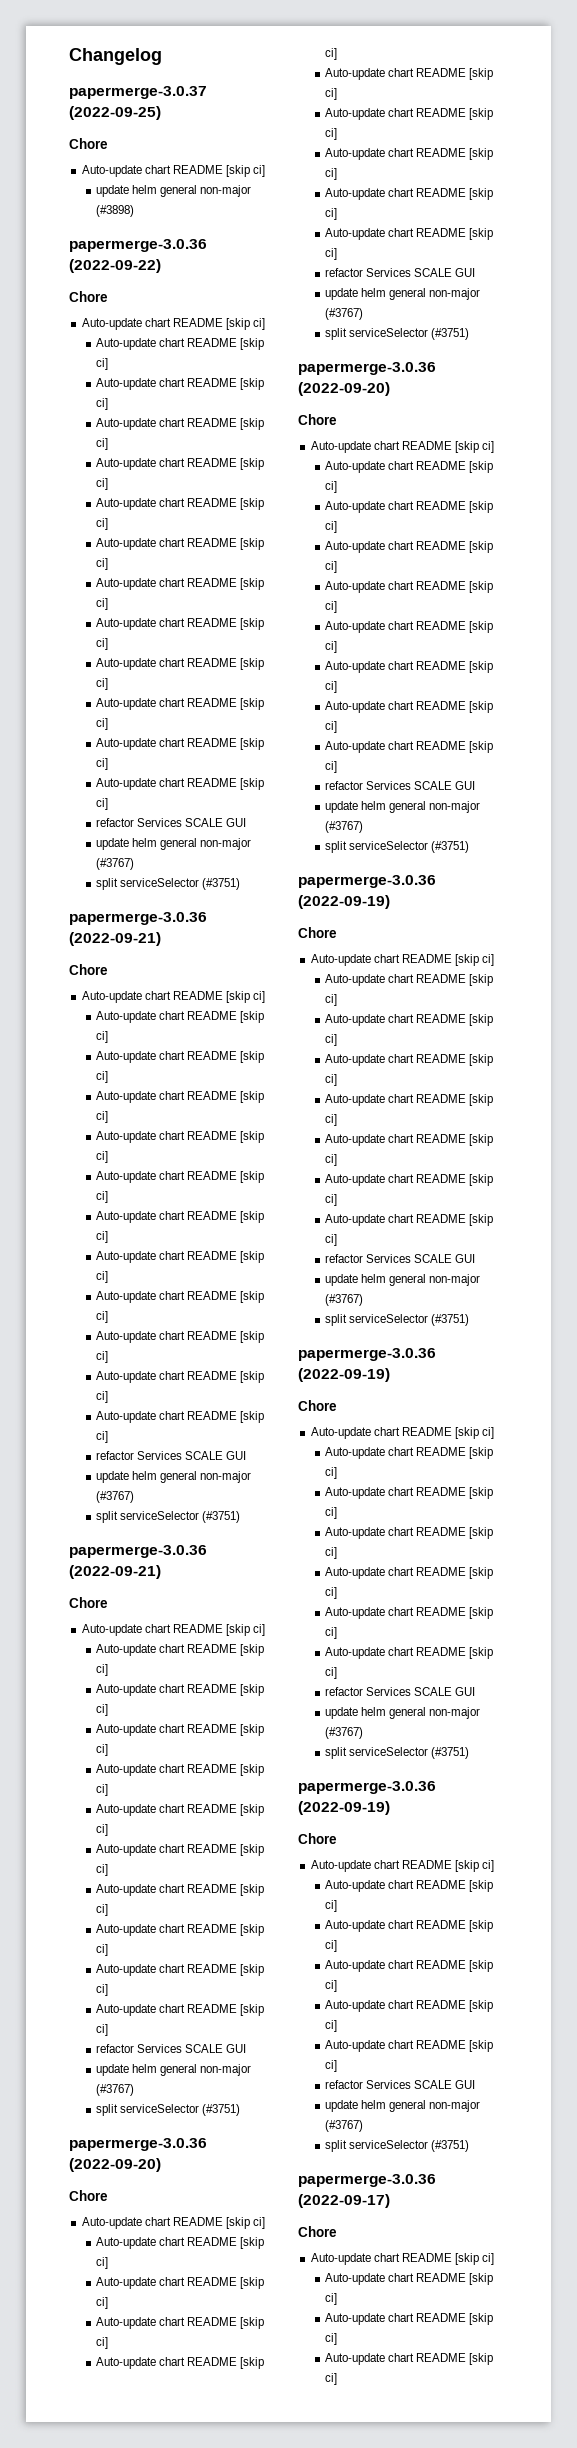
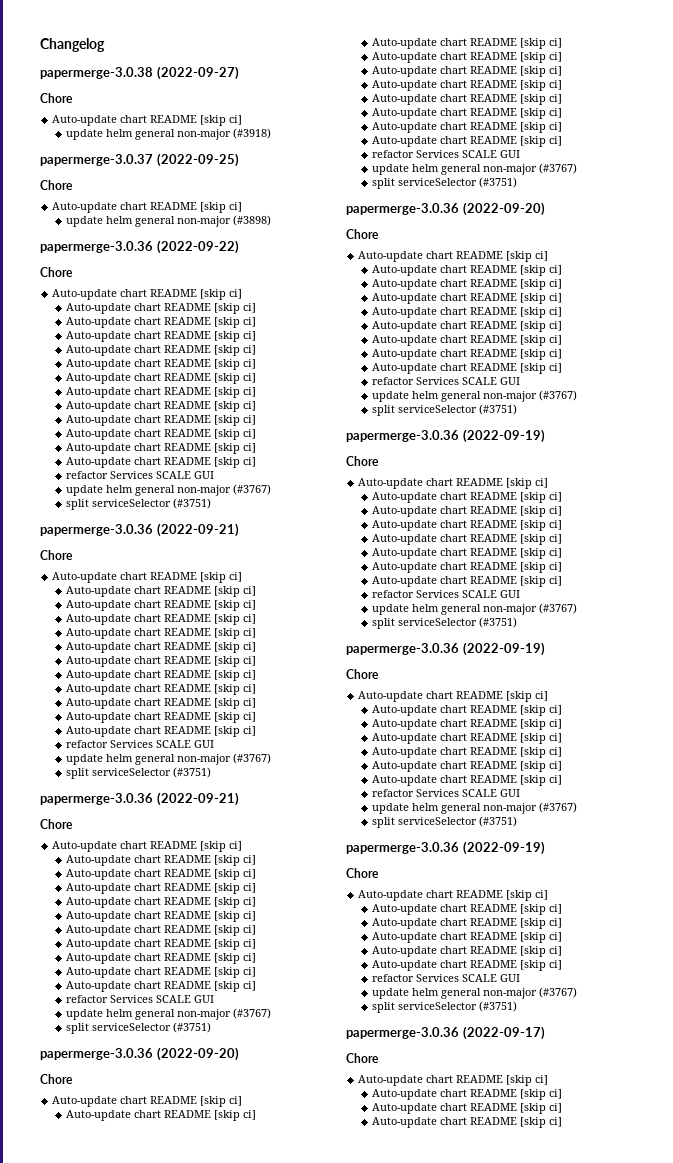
(162, 56) none -> [40,66,239,80] [40,93,73,103] [52,115,243,126] [66,128,272,140] // papermerge-3.0.38 (2022-09-27) // Chore // Auto-update chart README [skip ci] // update helm general non-major (#3918)

